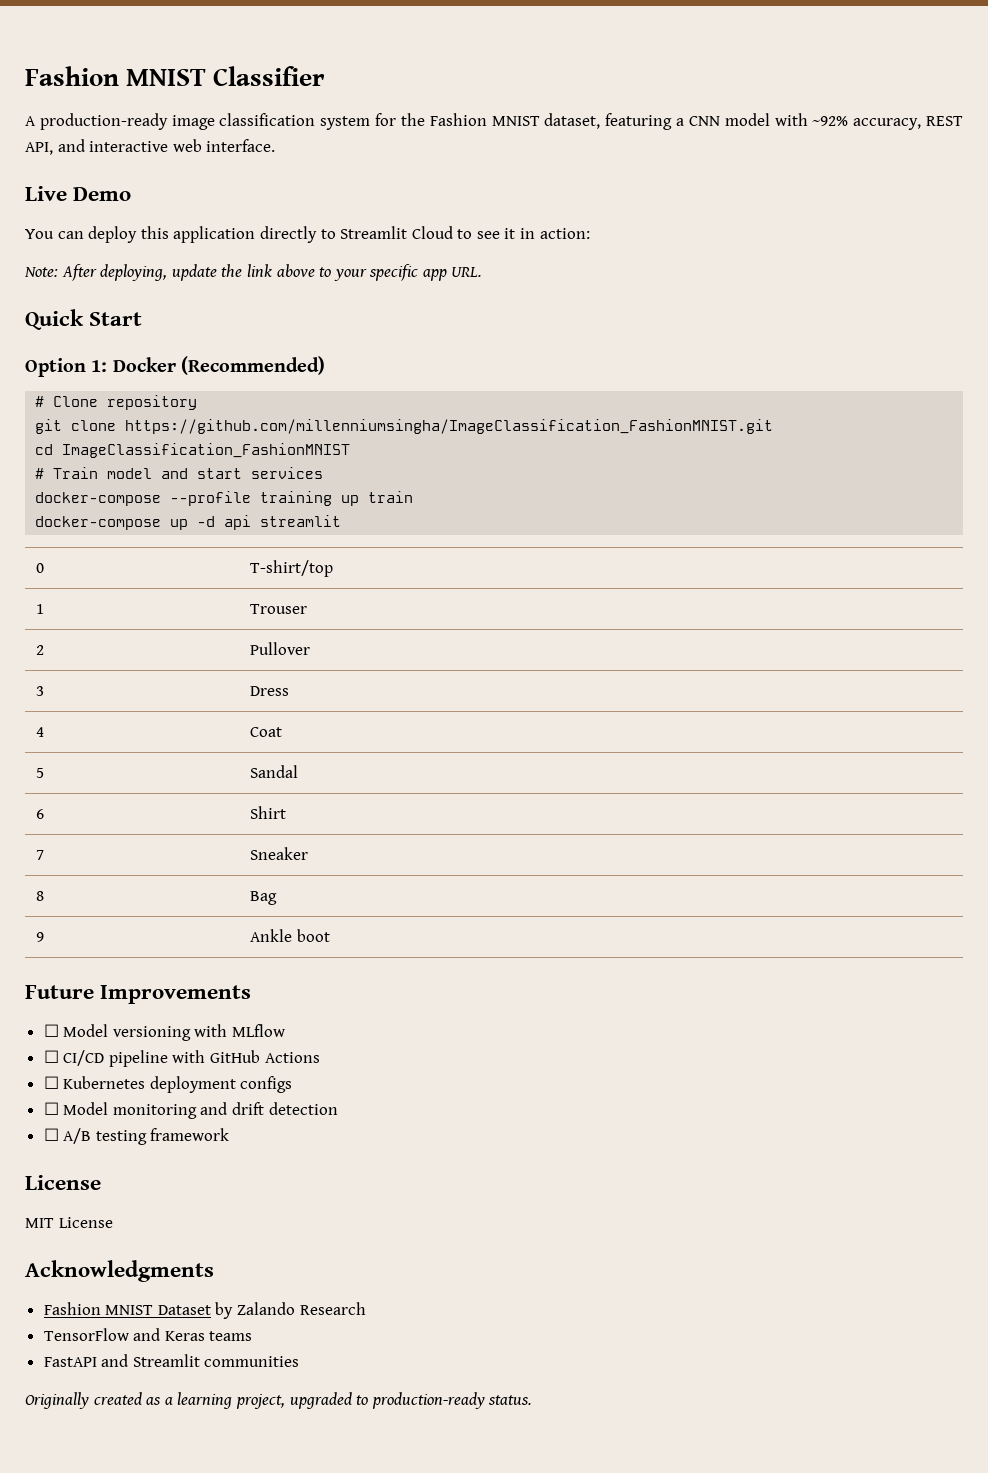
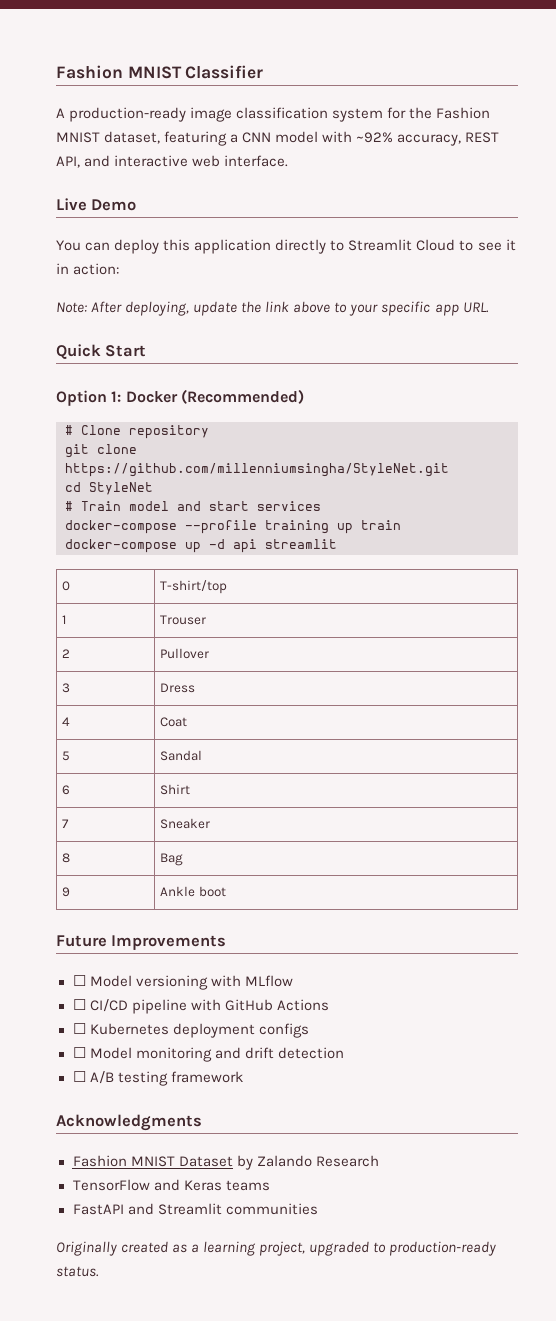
[125,419,774,434] https://github.com/millenniumsingha/ImageClassification_FashionMNIST.git -> [65,463,449,477] https://github.com/millenniumsingha/StyleNet.git
[62,443,351,458] ImageClassification_FashionMNIST -> [89,482,153,495] StyleNet
[25,1175,101,1190] [25,1217,113,1228] // License // MIT License -> (243, 1077) none

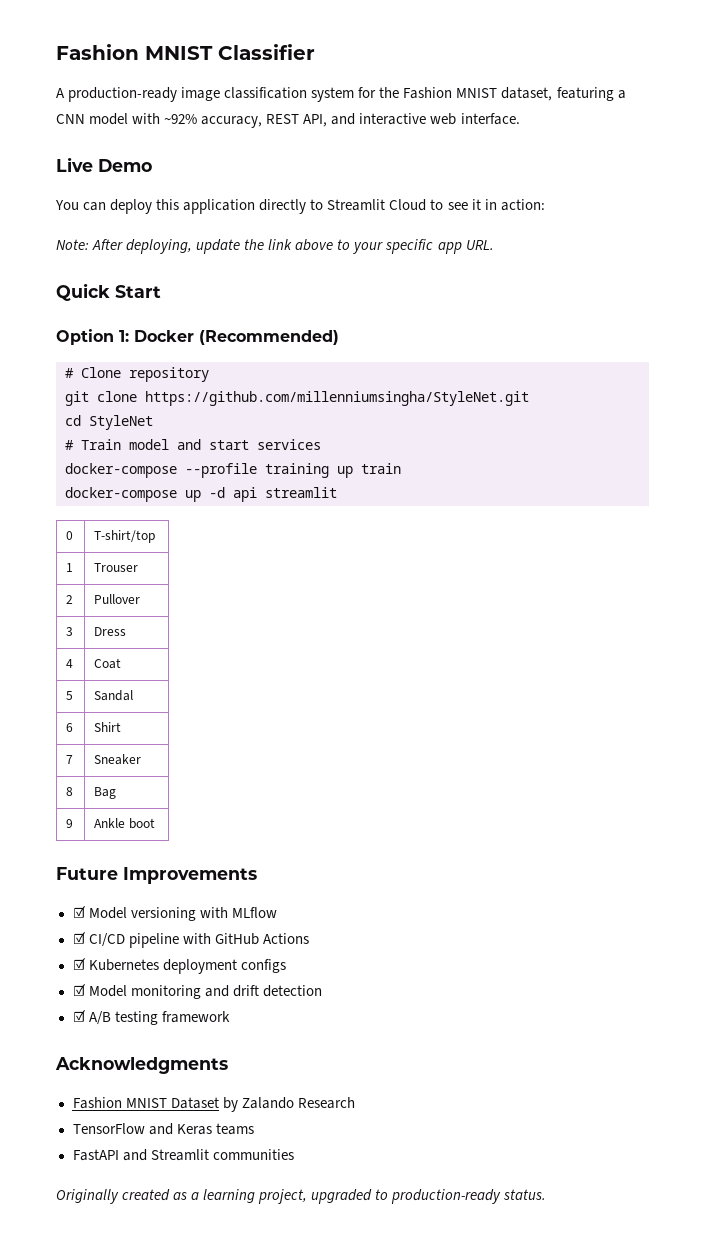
[72,975,86,986] ☐ -> [72,906,86,918] ☑
[72,999,86,1010] ☐ -> [72,932,86,944] ☑
[72,1023,86,1034] ☐ -> [72,958,86,970] ☑
[72,1047,86,1058] ☐ -> [72,984,86,996] ☑
[72,1071,86,1082] ☐ -> [72,1010,86,1022] ☑

